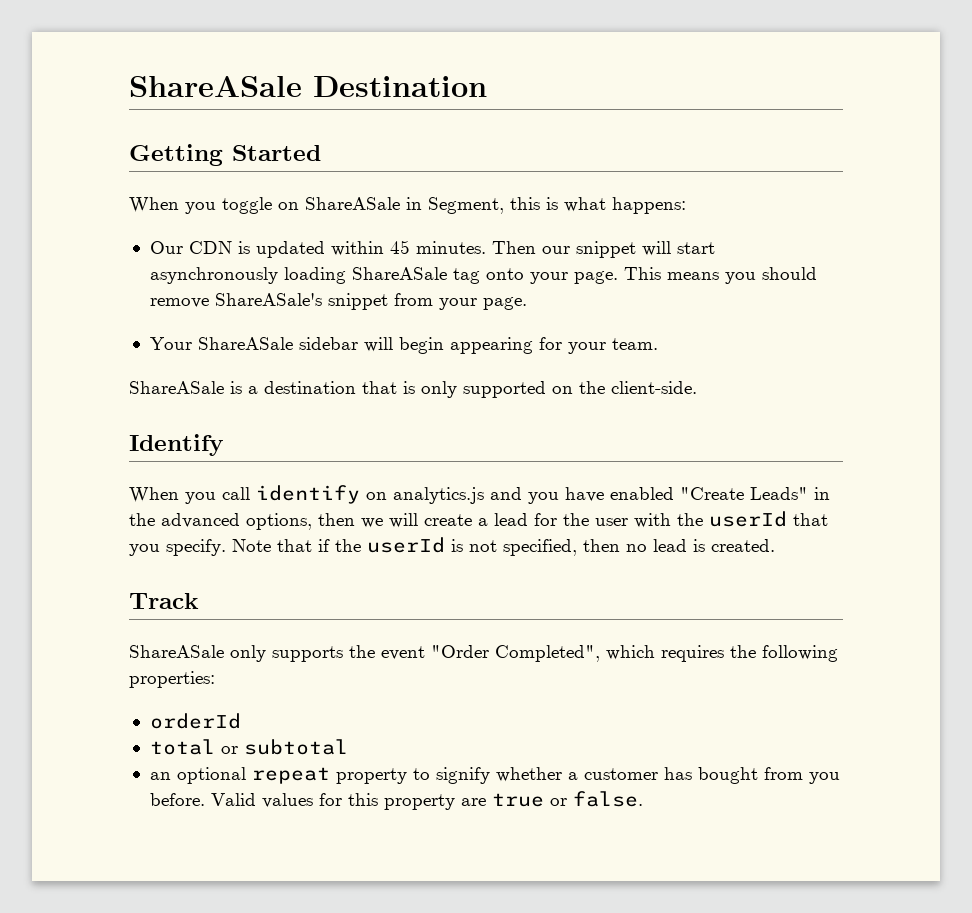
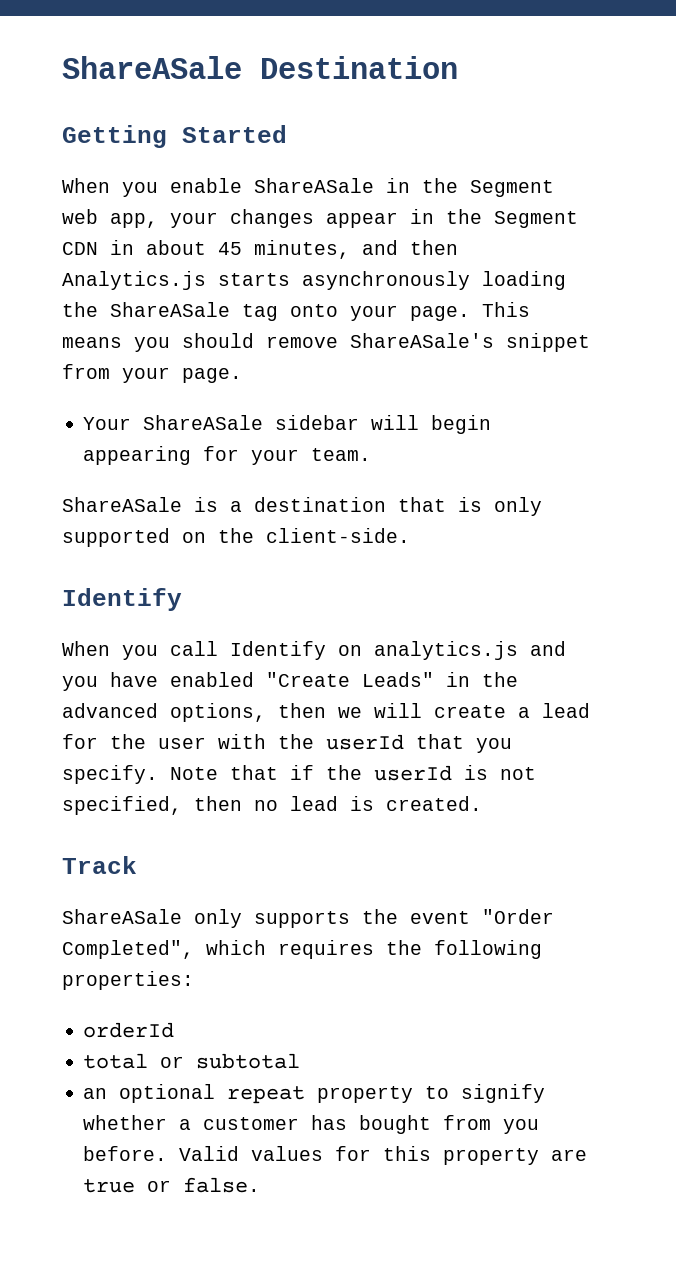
[222,197,686,214] [149,240,715,258] toggle on ShareASale in Segment, this is what happens: // Our CDN is updated within 45 minutes. Then our snippet will start -> [170,178,554,197] [62,209,578,228] [62,240,458,259] [62,271,290,290] enable ShareASale in the Segment web app, your changes appear in the Segment CDN in about 45 minutes, and then Analytics.js starts
(346, 275) none -> [62,302,98,317] the
[256,485,360,504] identify -> [230,641,326,660] Identify

